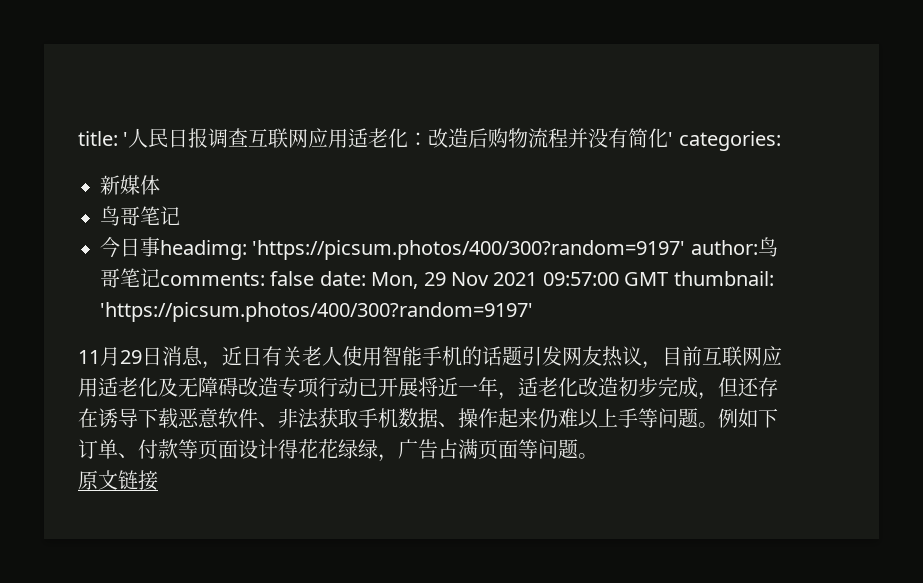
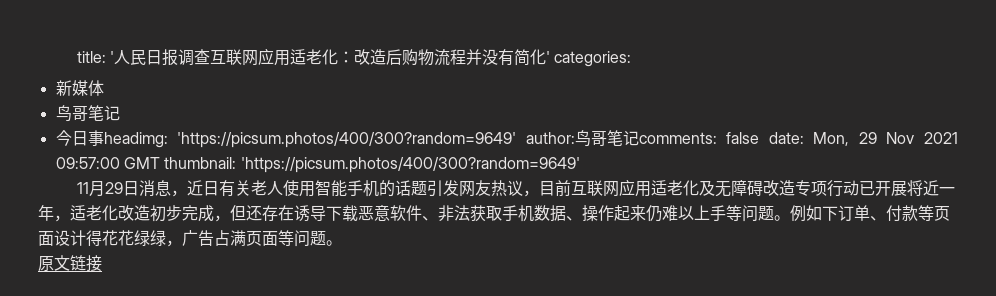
[252,240,686,260] 'https://picsum.photos/400/300?random=9197' -> [177,132,517,148] 'https://picsum.photos/400/300?random=9649'
[100,302,533,322] 'https://picsum.photos/400/300?random=9197' -> [240,157,580,173] 'https://picsum.photos/400/300?random=9649'

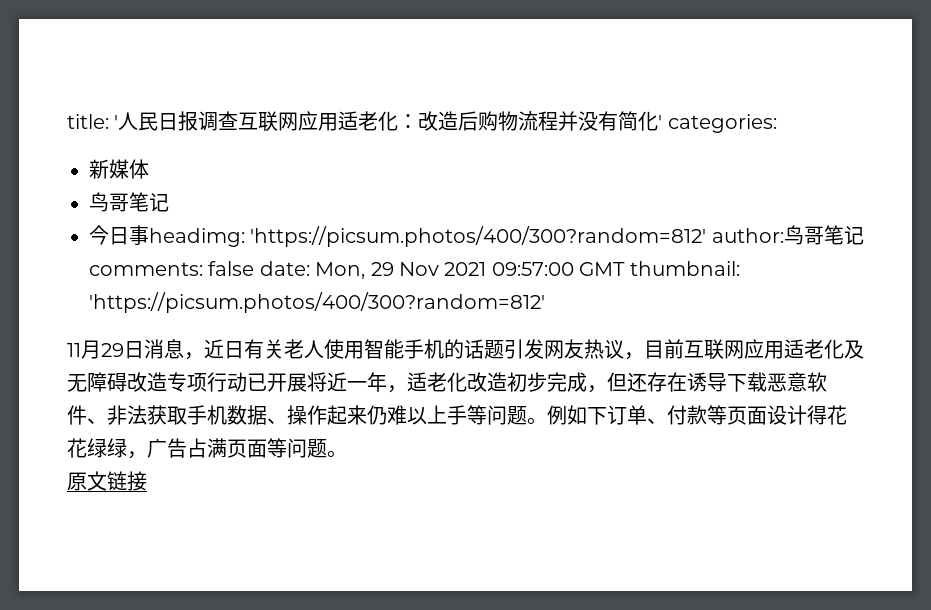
[177,132,517,148] 'https://picsum.photos/400/300?random=9649' -> [250,226,707,247] 'https://picsum.photos/400/300?random=812'
[240,157,580,173] 'https://picsum.photos/400/300?random=9649' -> [89,292,545,313] 'https://picsum.photos/400/300?random=812'

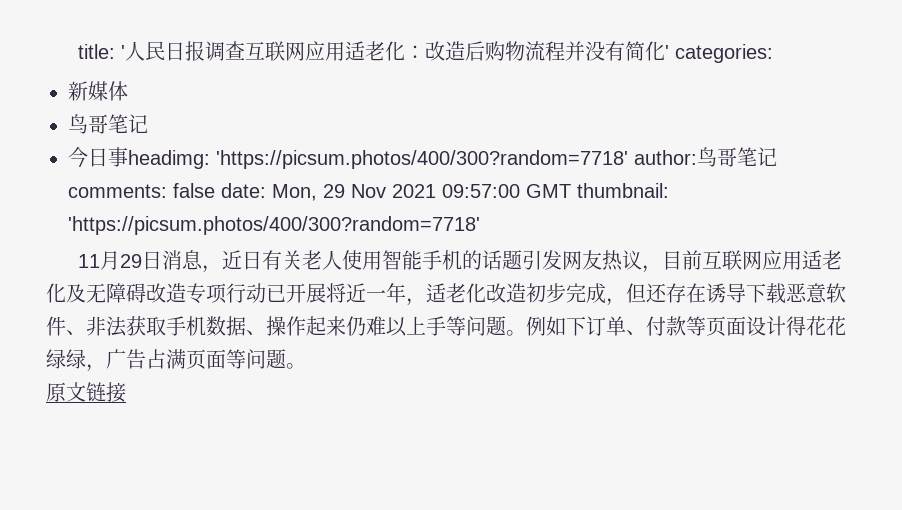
[250,226,707,247] 'https://picsum.photos/400/300?random=812' -> [216,150,628,169] 'https://picsum.photos/400/300?random=7718'
[89,292,545,313] 'https://picsum.photos/400/300?random=812' -> [68,216,480,235] 'https://picsum.photos/400/300?random=7718'

